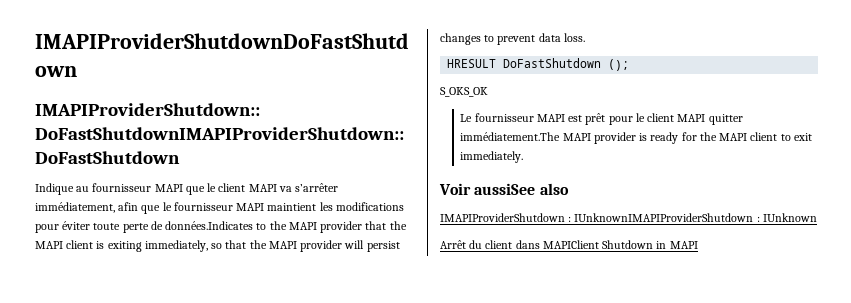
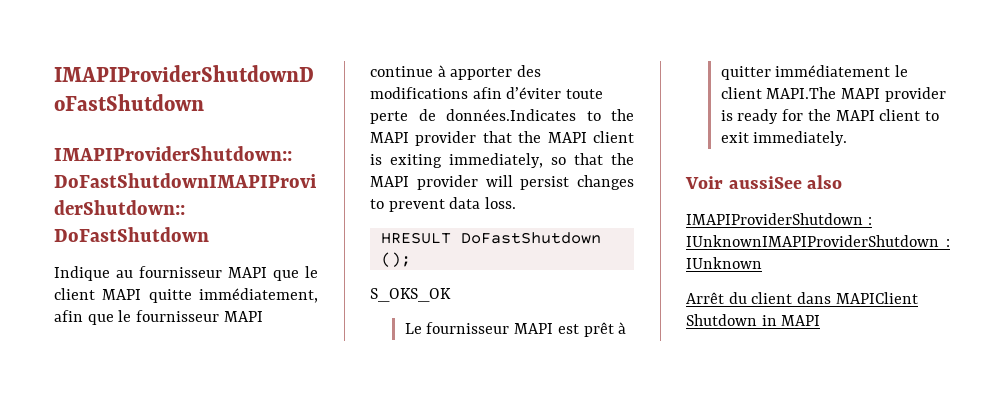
[278,183,339,192] va s’arrêter -> [148,289,192,303] quitte
[267,202,404,211] [35,221,91,233] maintient les modifications pour éviter -> [370,65,542,80] [370,87,562,99] continue à apporter des modifications afin d’éviter
[608,113,743,125] [460,132,561,141] pour le client MAPI quitter immédiatement.The -> [618,322,627,334] [720,65,909,80] [720,87,837,99] à quitter immédiatement le client MAPI.The

